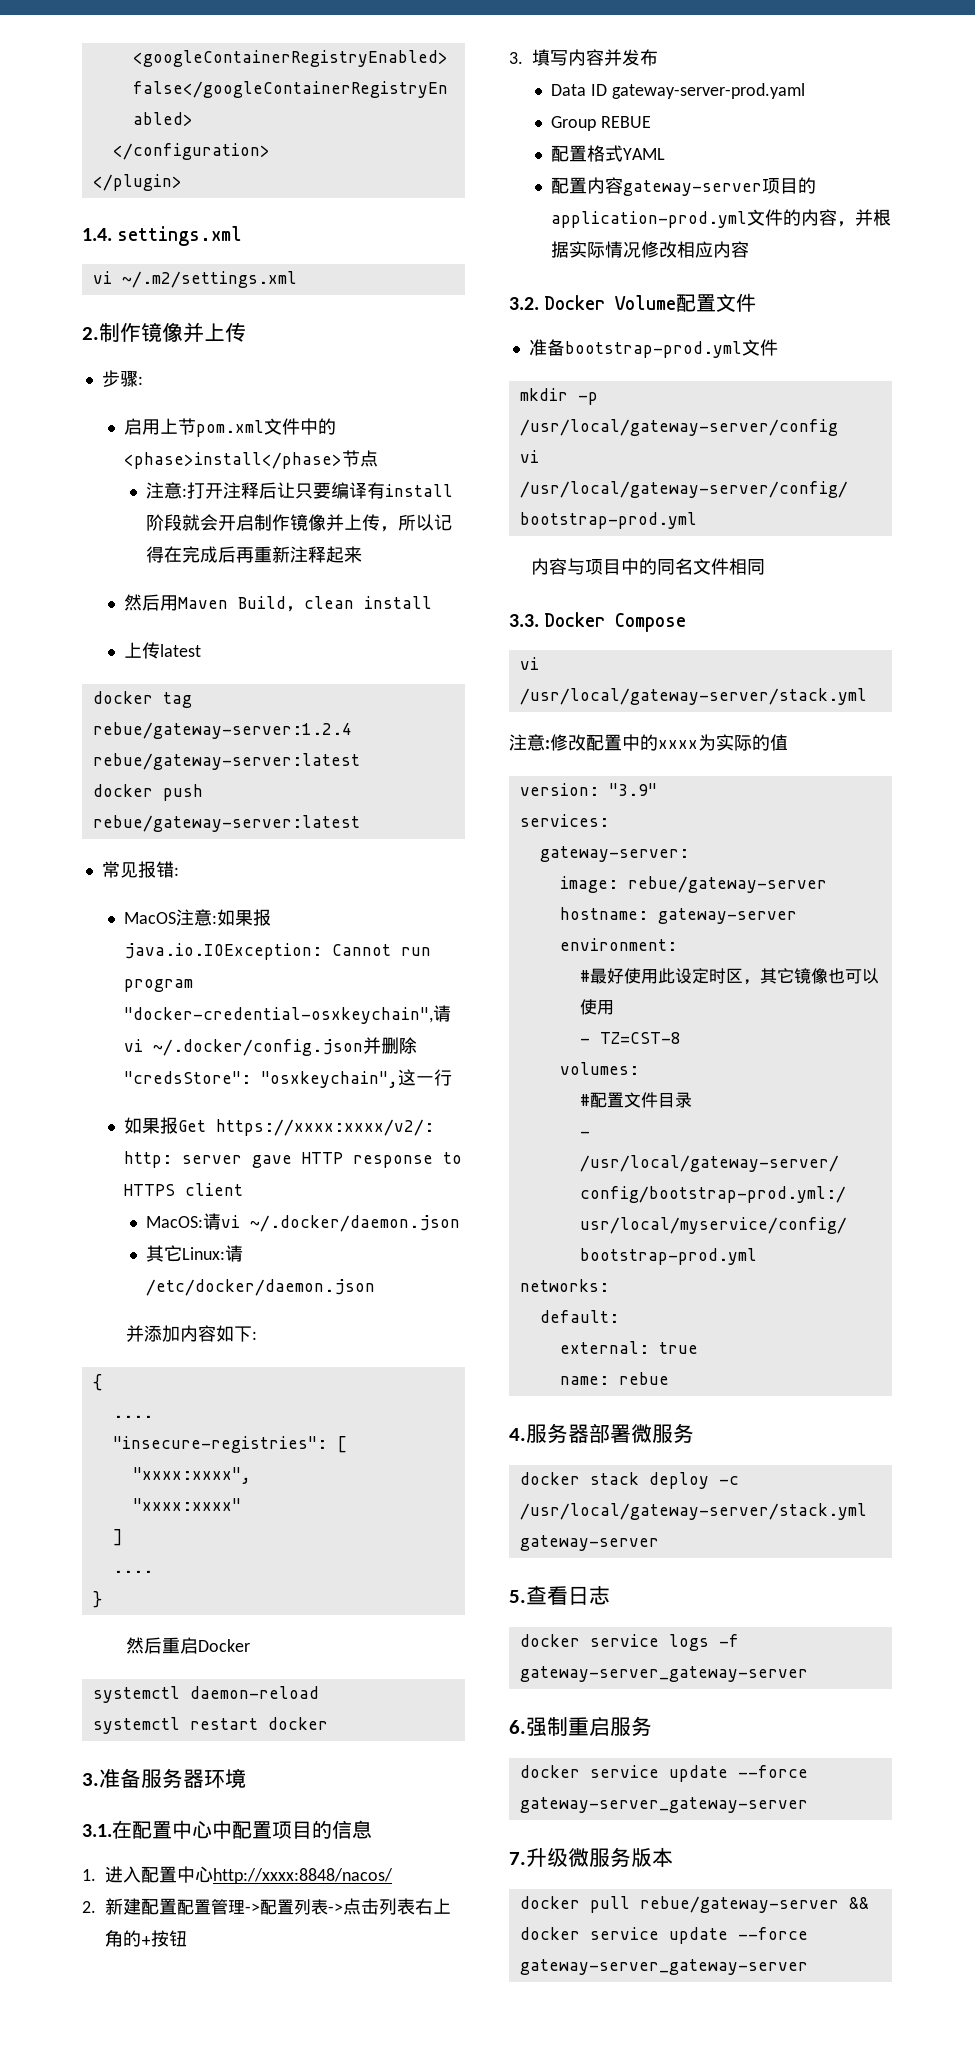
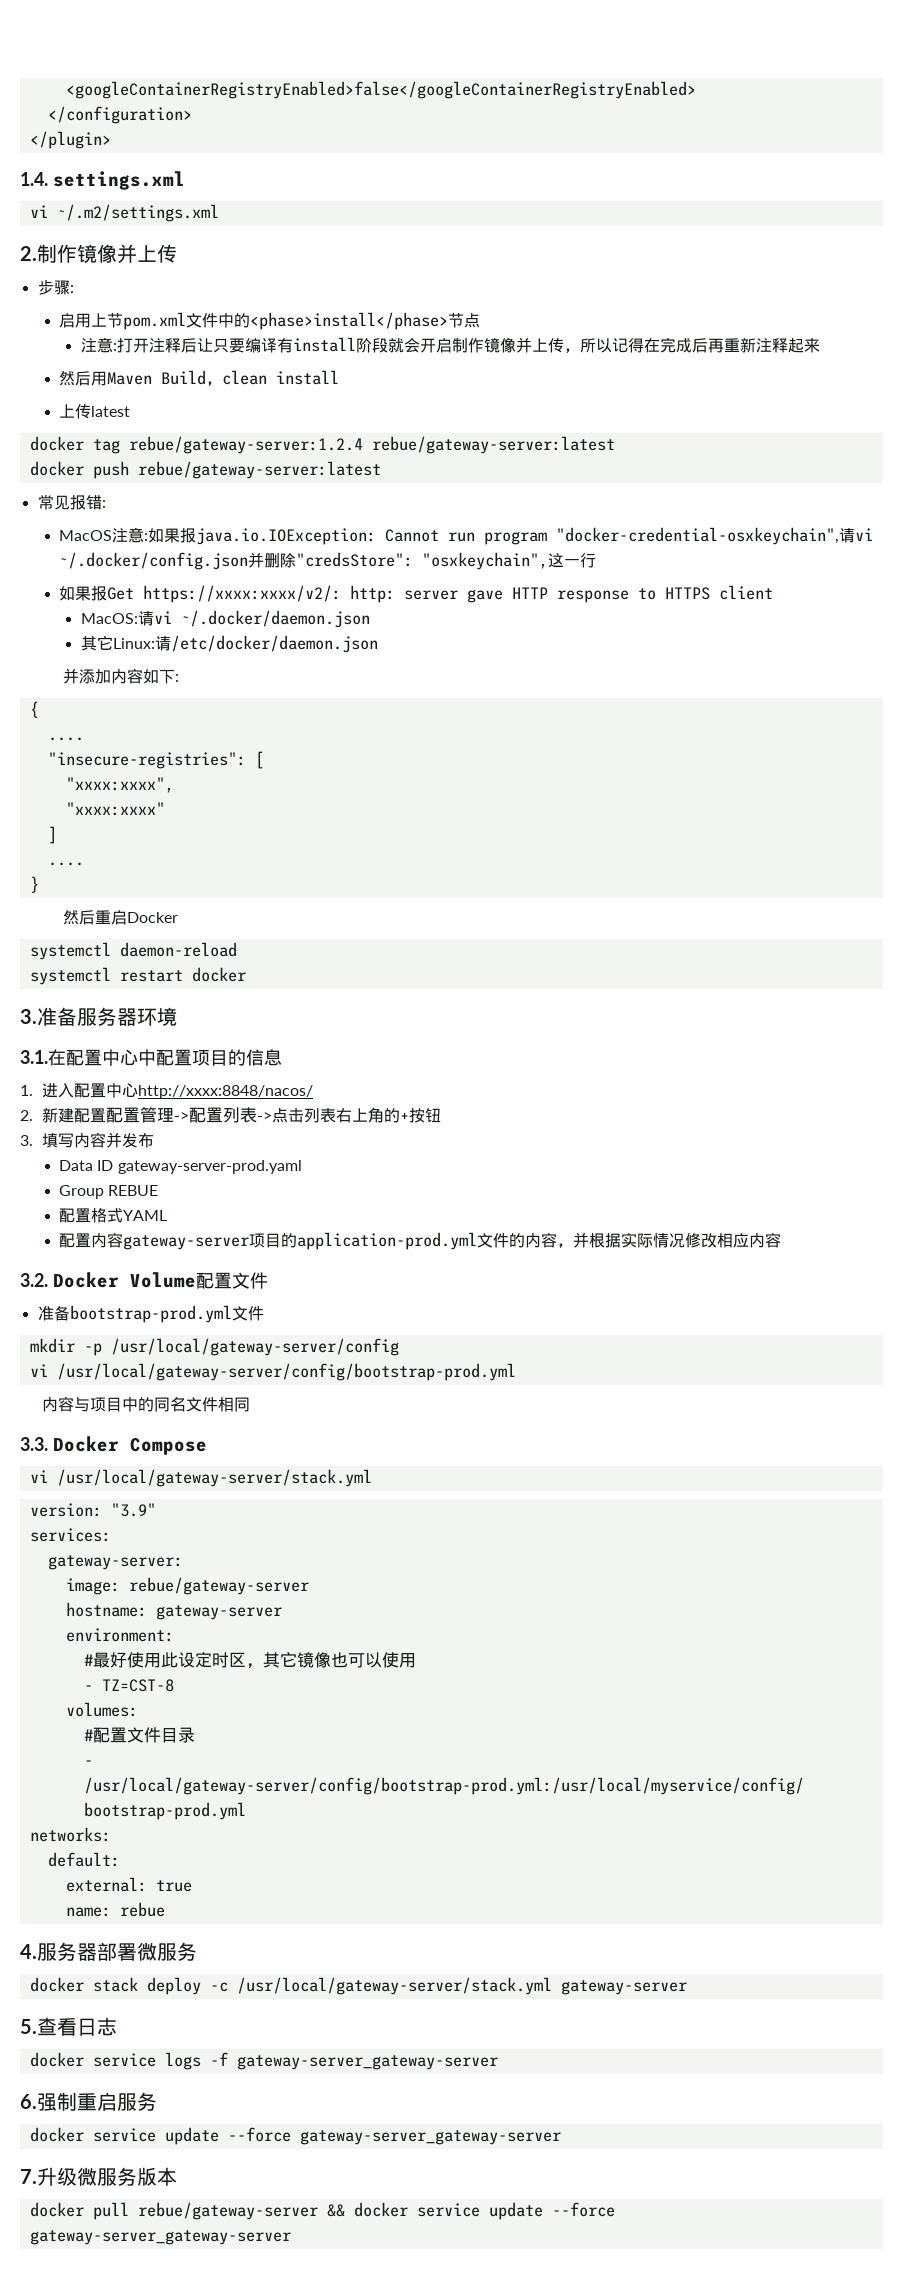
[509,734,788,751] // 注意:修改配置中的xxxx为实际的值 -> (372, 1478) none

